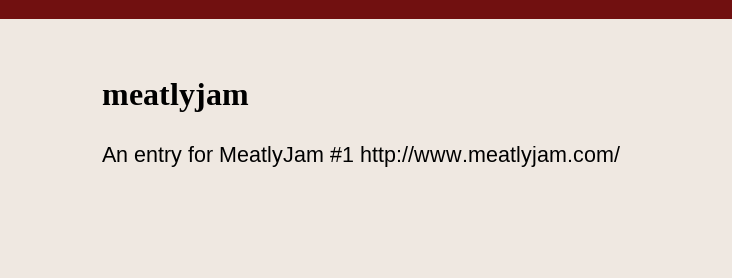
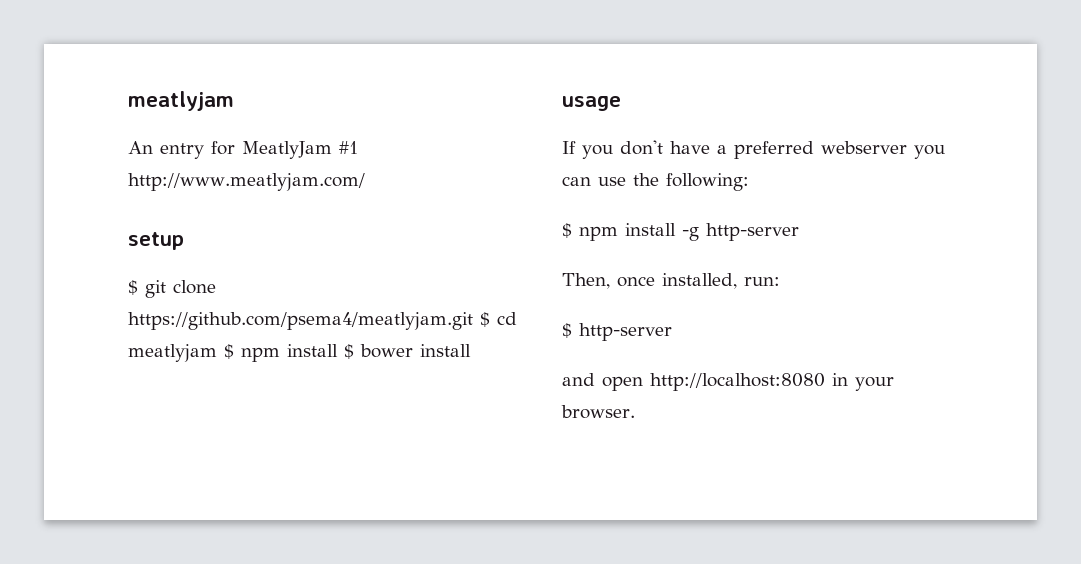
(620, 156) none -> [128,232,184,250] [128,280,216,298] [128,312,517,330] [128,344,471,362] [562,96,621,111] [562,140,945,159] [562,173,749,191] [562,223,799,241] [562,273,780,289] [562,323,672,341] [562,373,894,391] [561,405,635,419] // setup // $ git clone https://github.com/psema4/meatlyjam.git $ cd meatlyjam $ npm install $ bower install // usage // If you don't have a preferred webserver you can use the following: // $ npm install -g http-server // Then, once installed, run: // $ http-server // and open http://localhost:8080 in your browser.

